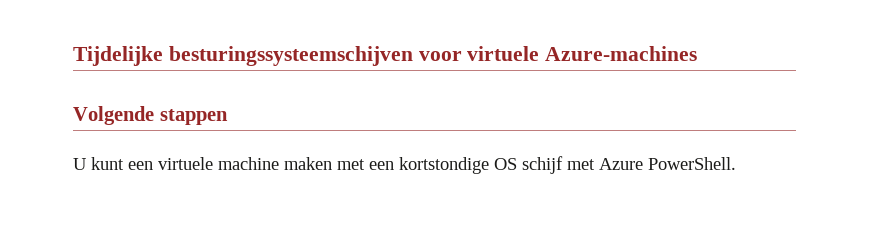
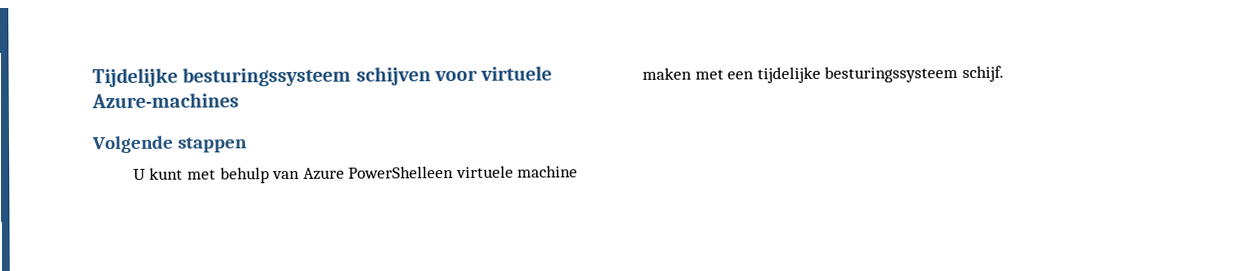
[168,46,413,66] besturingssysteemschijven -> [182,66,431,87] besturingssysteem schijven
[128,161,153,170] een -> [186,166,455,184] met behulp van Azure PowerShelleen
[399,156,736,174] kortstondige OS schijf met Azure PowerShell. -> [756,65,1004,84] tijdelijke besturingssysteem schijf.

